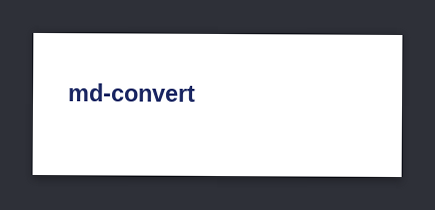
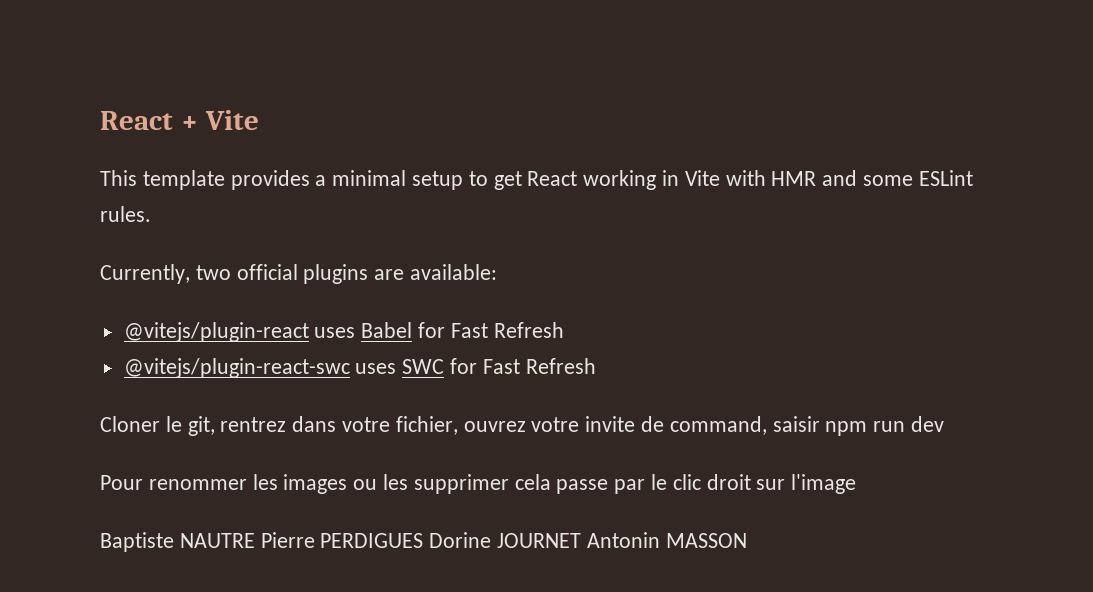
[68,83,196,102] md-convert -> [100,110,259,130] [100,170,973,190] [100,206,151,222] [100,264,498,284] [123,322,564,342] [123,358,596,378] [100,416,945,436] [100,474,857,494] [100,532,747,552] React + Vite // This template provides a minimal setup to get React working in Vite with HMR and some ESLint rules. // Currently, two official plugins are available: // @vitejs/plugin-react uses Babel for Fast Refresh // @vitejs/plugin-react-swc uses SWC for Fast Refresh // Cloner le git, rentrez dans votre fichier, ouvrez votre invite de command, saisir npm run dev // Pour renommer les images ou les supprimer cela passe par le clic droit sur l'image // Baptiste NAUTRE Pierre PERDIGUES Dorine JOURNET Antonin MASSON

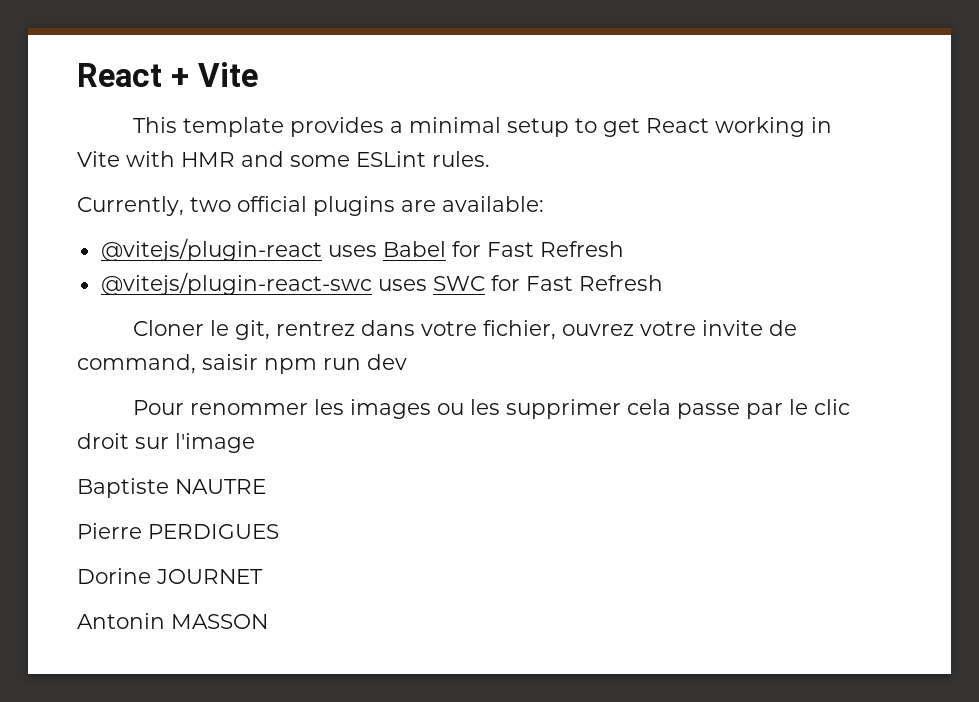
(255, 540) none -> (266, 486) //
(424, 540) none -> (279, 531) //
(582, 540) none -> (263, 576) //

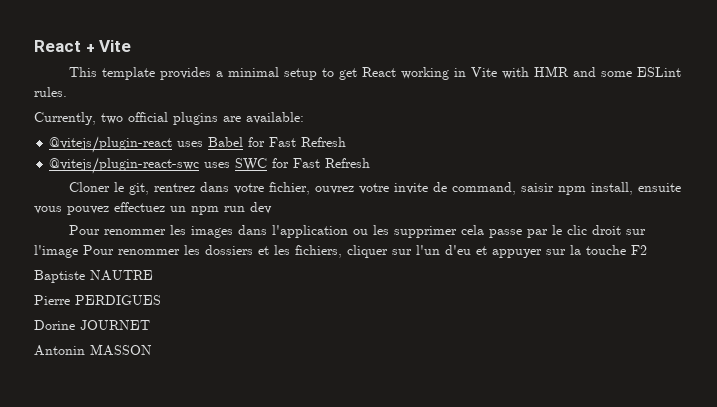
(317, 366) none -> [590,182,681,195] [34,202,219,215] install, ensuite vous pouvez effectuez un npm
(431, 409) none -> [237,225,348,238] dans l'application
(255, 443) none -> [83,245,647,258] Pour renommer les dossiers et les fichiers, cliquer sur l'un d'eu et appuyer sur la touche F2

